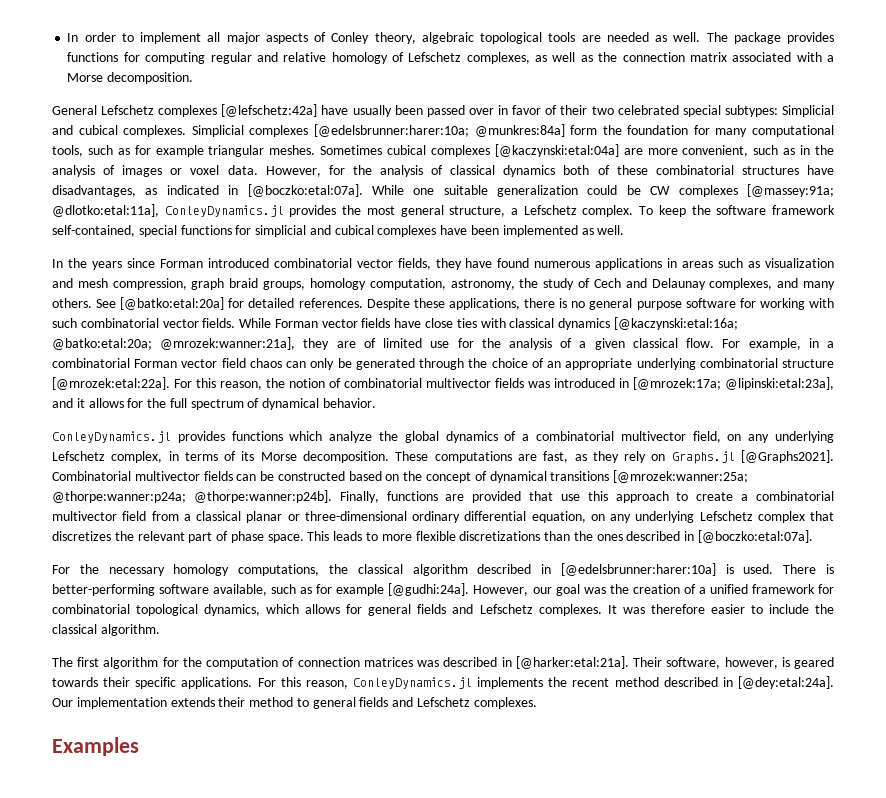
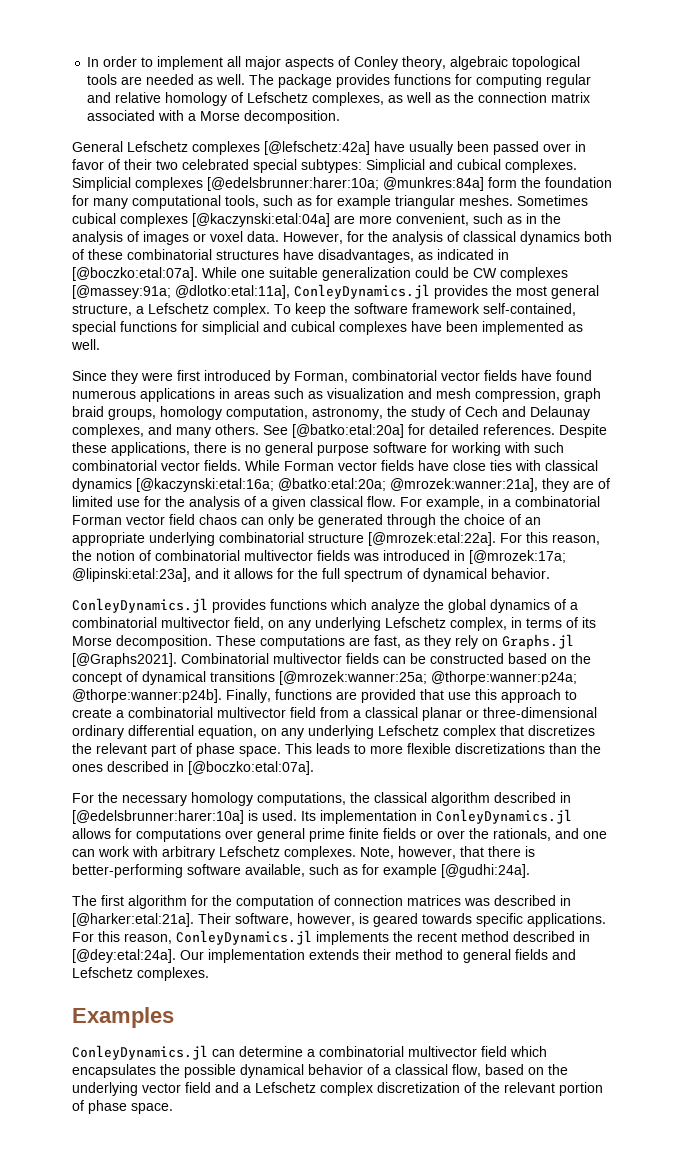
[52,258,462,270] In the years since Forman introduced combinatorial vector fields, they -> [72,370,517,384] Since they were first introduced by Forman, combinatorial vector fields
[783,564,817,574] There -> [301,809,572,824] [72,828,607,842] [72,846,521,860] Its implementation in ConleyDynamics.jl allows for computations over general prime finite fields or over the rationals, and one can work with arbitrary Lefschetz complexes. Note, however, that there
[473,584,834,596] [52,604,834,616] [52,624,160,636] However, our goal was the creation of a unified framework for combinatorial topological dynamics, which allows for general fields and Lefschetz complexes. It was therefore easier to include the classical algorithm. -> (530, 871) none
[103,677,131,687] their -> (472, 918) none
(139, 746) none -> [72,1045,547,1060] [72,1064,568,1078] [72,1082,603,1096] [72,1100,173,1114] // ConleyDynamics.jl can determine a combinatorial multivector field which encapsulates the possible dynamical behavior of a classical flow, based on the underlying vector field and a Lefschetz complex discretization of the relevant portion of phase space.

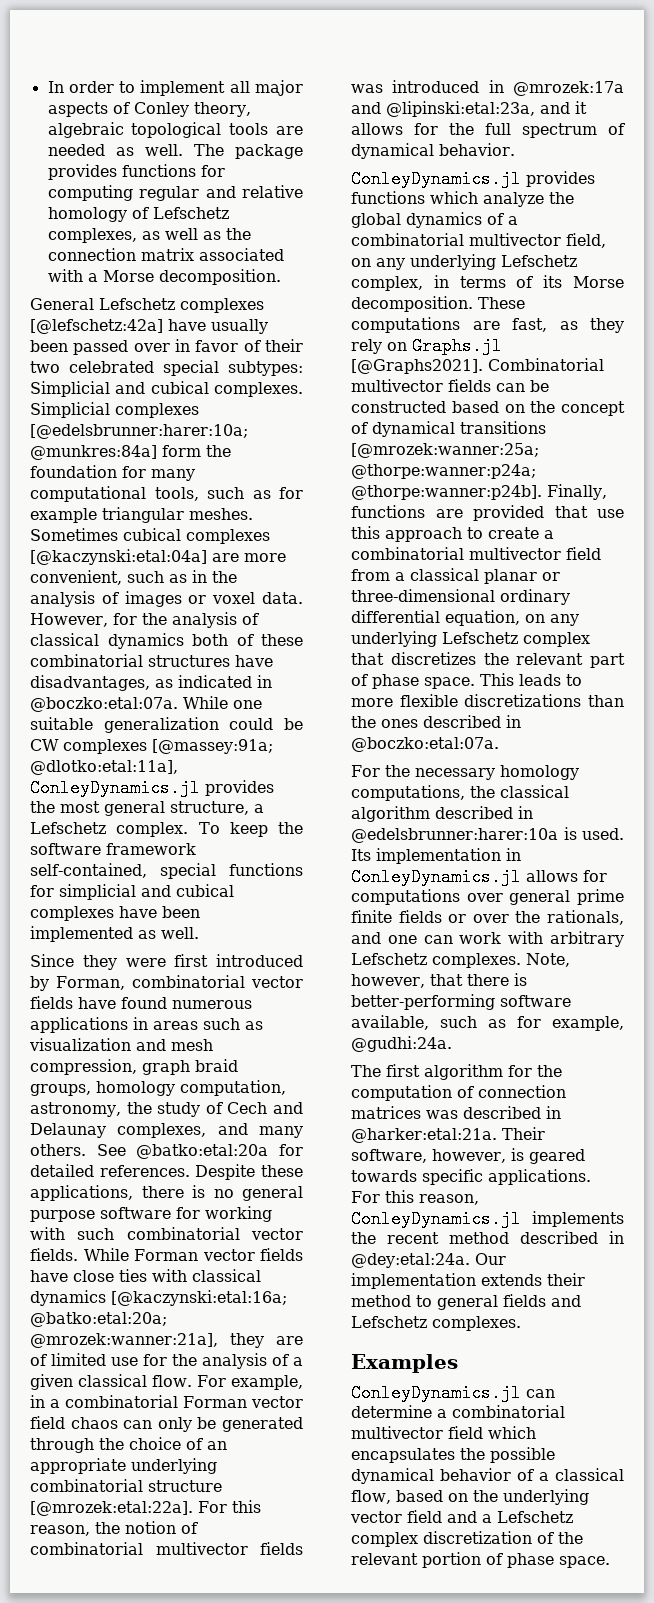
[72,267,198,281] [@boczko:etal:07a]. -> [30,697,178,712] @boczko:etal:07a.
[292,424,404,438] [@batko:etal:20a] -> [136,1144,269,1159] @batko:etal:20a
[469,550,566,564] [72,568,191,582] [@mrozek:17a; @lipinski:etal:23a], -> [513,81,624,96] [351,101,535,117] @mrozek:17a and @lipinski:etal:23a,
[188,761,314,775] [@boczko:etal:07a]. -> [351,737,499,752] @boczko:etal:07a.
[72,810,244,824] [@edelsbrunner:harer:10a] -> [351,828,558,843] @edelsbrunner:harer:10a
[383,864,530,878] example [@gudhi:24a]. -> [552,1016,624,1031] [351,1036,452,1052] example, @gudhi:24a.
[72,913,194,927] [@harker:etal:21a]. -> [351,1128,497,1143] @harker:etal:21a.
[72,949,176,963] [@dey:etal:24a]. -> [351,1253,470,1268] @dey:etal:24a.

